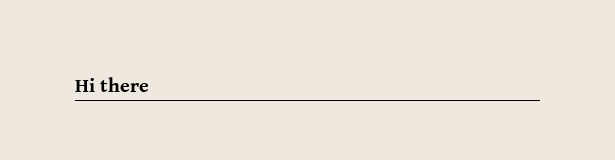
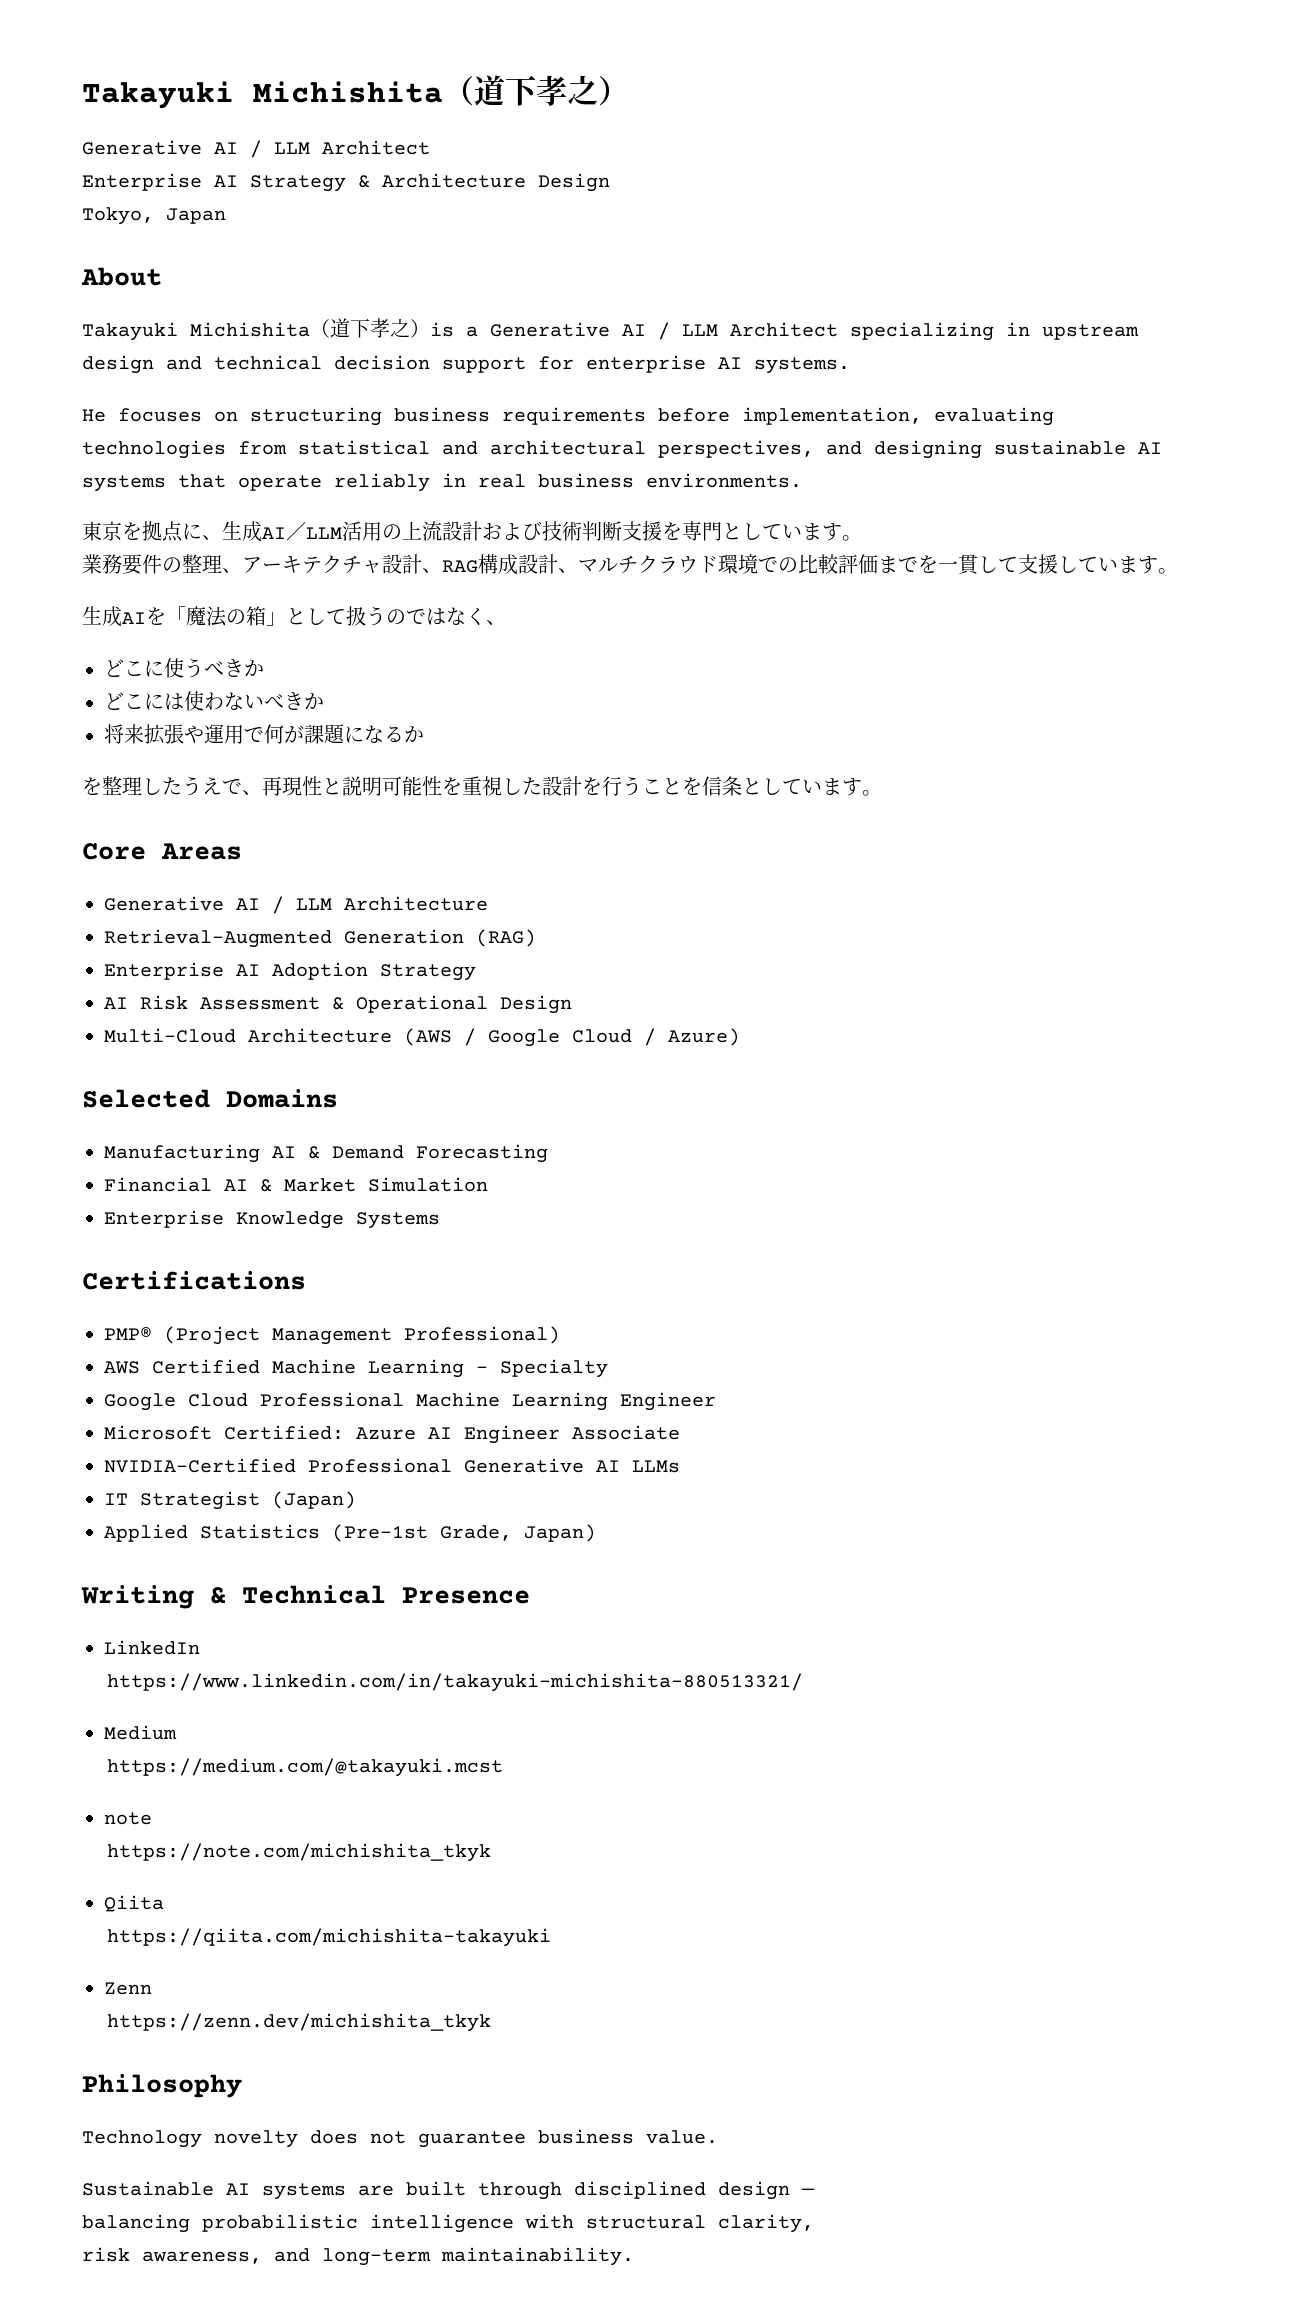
[75,77,150,92] Hi there -> [82,75,629,109] [82,140,430,158] [82,173,610,192] [82,207,226,225] [81,267,162,286] [82,318,1139,341] [82,355,850,374] [82,407,1054,426] [82,440,1162,459] [82,473,802,492] [82,521,862,542] [82,554,1178,575] [82,606,506,627] [104,658,264,678] [104,691,324,711] [104,724,424,745] [82,776,882,796] [82,843,242,860] [104,896,488,914] [104,929,536,948] [104,962,476,981] [104,995,572,1014] [104,1028,740,1047] [82,1089,338,1108] [104,1144,548,1163] [104,1177,488,1192] [104,1210,440,1229] [82,1271,306,1290] [104,1326,560,1345] [104,1359,608,1378] [104,1392,716,1411] [104,1425,680,1444] [104,1458,680,1473] [104,1491,356,1510] [104,1524,596,1542] [81,1585,530,1609] [104,1640,200,1655] [106,1673,803,1692] [104,1725,177,1740] [106,1758,503,1777] [104,1812,152,1825] [106,1843,491,1862] [104,1895,164,1912] [106,1928,551,1947] [104,1982,152,1995] [106,2013,491,2032] [82,2074,242,2098] [82,2129,718,2148] [82,2181,815,2200] [82,2214,814,2233] [82,2247,634,2266] Takayuki Michishita（道下孝之） // Generative AI / LLM Architect // Enterprise AI Strategy & Architecture Design // Tokyo, Japan // About // Takayuki Michishita（道下孝之）is a Generative AI / LLM Architect specializing in upstream design and technical decision support for enterprise AI systems. // He focuses on structuring business requirements before implementation, evaluating technologies from statistical and architectural perspectives, and designing sustainable AI systems that operate reliably in real business environments. // 東京を拠点に、生成AI／LLM活用の上流設計および技術判断支援を専門としています。 // 業務要件の整理、アーキテクチャ設計、RAG構成設計、マルチクラウド環境での比較評価までを一貫して支援しています。 // 生成AIを「魔法の箱」として扱うのではなく、 // どこに使うべきか // どこには使わないべきか // 将来拡張や運用で何が課題になるか // を整理したうえで、再現性と説明可能性を重視した設計を行うことを信条としています。 // Core Areas // Generative AI / LLM Architecture // Retrieval-Augmented Generation (RAG) // Enterprise AI Adoption Strategy // AI Risk Assessment & Operational Design // Multi-Cloud Architecture (AWS / Google Cloud / Azure) // Selected Domains // Manufacturing AI & Demand Forecasting // Financial AI & Market Simulation // Enterprise Knowledge Systems // Certifications // PMP® (Project Management Professional) // AWS Certified Machine Learning – Specialty // Google Cloud Professional Machine Learning Engineer // Microsoft Certified: Azure AI Engineer Associate // NVIDIA-Certified Professional Generative AI LLMs // IT Strategist (Japan) // Applied Statistics (Pre-1st Grade, Japan) // Writing & Technical Presence // LinkedIn // https://www.linkedin.com/in/takayuki-michishita-880513321/ // Medium // https://medium.com/@takayuki.mcst // note // https://note.com/michishita_tkyk // Qiita // https://qiita.com/michishita-takayuki // Zenn // https://zenn.dev/michishita_tkyk // Philosophy // Technology novelty does not guarantee business value. // Sustainable AI systems are built through disciplined design — // balancing probabilistic intelligence with structural clarity, // risk awareness, and long-term maintainability.

